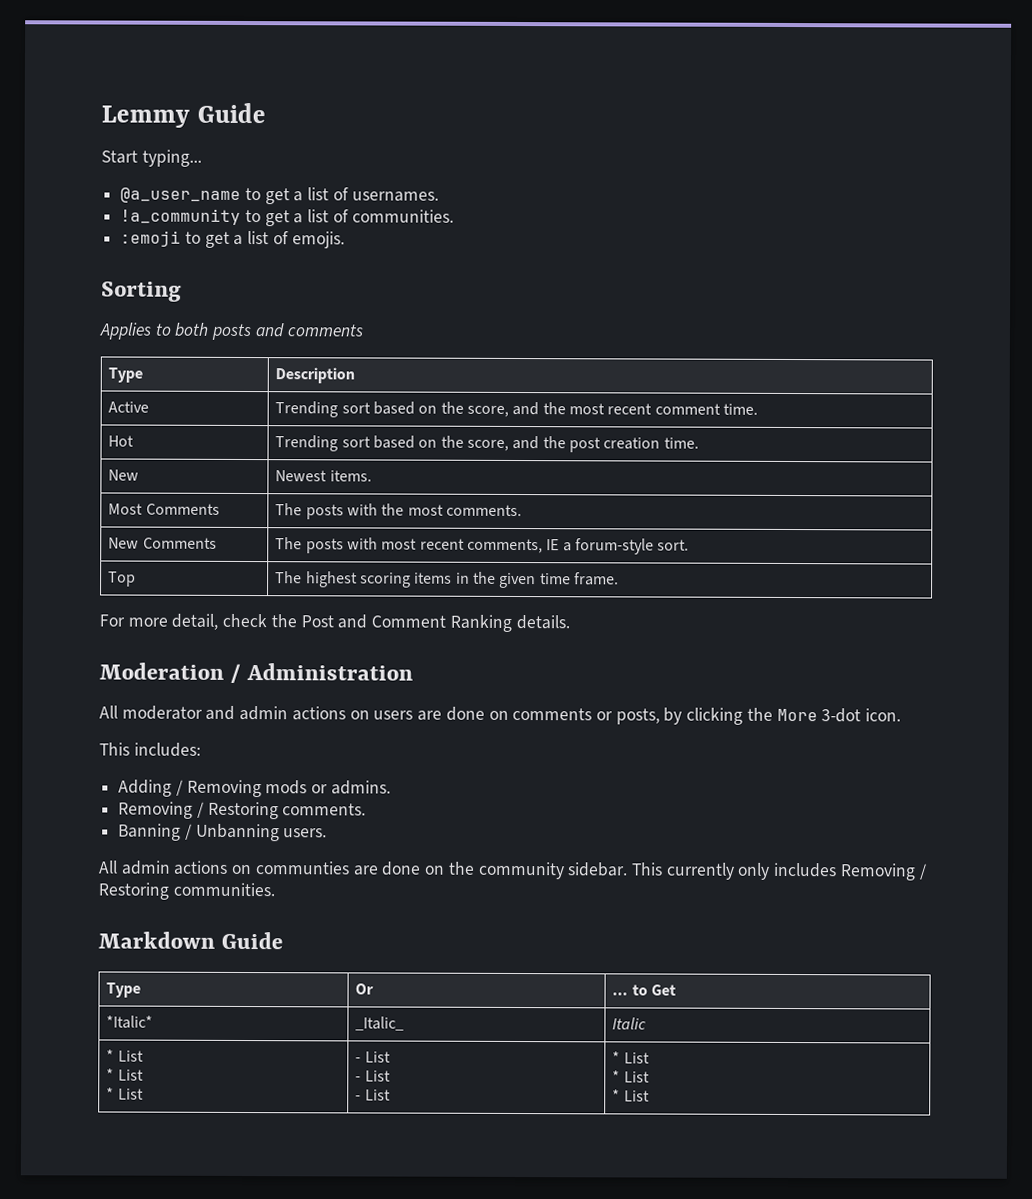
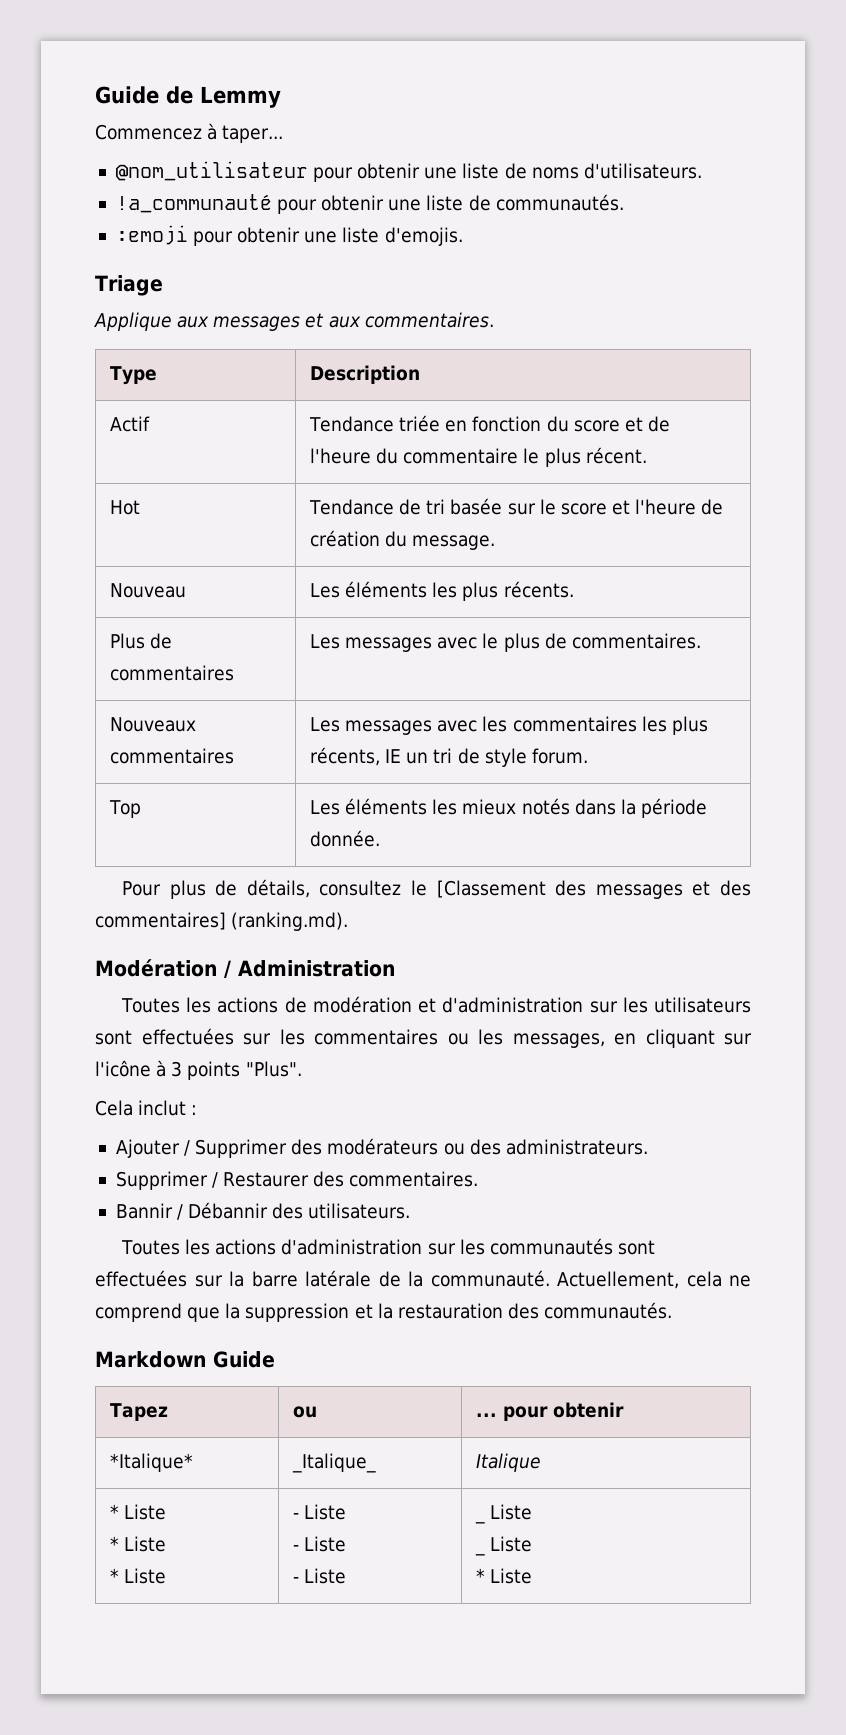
(101, 116) none -> [95,86,193,104] Guide de
[196,102,266,124] [101,149,202,167] [120,187,439,205] [120,208,454,227] [120,230,345,249] [101,281,182,302] [99,322,364,341] [108,367,144,383] [275,367,356,384] [108,401,150,413] [275,401,758,418] [108,435,135,447] [275,435,699,453] [108,469,140,481] [275,470,372,482] [108,503,220,515] [275,503,522,520] [108,537,217,549] [275,537,690,555] [108,571,137,587] [275,571,619,589] [99,613,570,632] [99,662,413,683] [99,705,902,725] [99,742,201,757] [118,779,391,798] [118,801,367,820] [118,823,328,842] [98,860,927,881] [98,882,275,900] Guide // Start typing... // @a_user_name to get a list of usernames. // !a_community to get a list of communities. // :emoji to get a list of emojis. // Sorting // Applies to both posts and comments // Type | Description // Active | Trending sort based on the score, and the most recent comment time. // Hot | Trending sort based on the score, and the post creation time. // New | Newest items. // Most Comments | The posts with the most comments. // New Comments | The posts with most recent comments, IE a forum-style sort. // Top | The highest scoring items in the given time frame. // For more detail, check the Post and Comment Ranking details. // Moderation / Administration // All moderator and admin actions on users are done on comments or posts, by clicking the More 3-dot icon. // This includes: // Adding / Removing mods or admins. // Removing / Restoring comments. // Banning / Unbanning users. // All admin actions on communties are done on the community sidebar. This currently only includes Removing / Restoring communities. -> [95,123,284,143] [115,161,702,182] [115,194,624,214] [115,225,463,246] [95,275,163,296] [94,312,494,331] [110,366,158,385] [310,365,421,384] [110,416,151,432] [309,415,670,432] [310,447,647,467] [110,500,141,515] [309,498,724,515] [310,530,496,550] [110,583,187,598] [310,581,574,601] [110,633,173,649] [110,665,235,681] [310,633,701,652] [110,717,197,732] [110,748,235,764] [310,716,708,735] [310,747,588,767] [109,800,142,818] [310,798,707,818] [310,830,381,847] [122,879,752,899] [95,912,349,931] [95,959,395,978] [121,996,751,1013] [95,1028,752,1048] [95,1060,302,1080] [95,1100,198,1116] [115,1138,648,1158] [115,1171,479,1190] [115,1202,411,1220] [121,1238,655,1255] [95,1270,751,1289] [95,1302,673,1322] // Commencez à taper... // @nom_utilisateur pour obtenir une liste de noms d'utilisateurs. // !a_communauté pour obtenir une liste de communautés. // :emoji pour obtenir une liste d'emojis. // Triage // Applique aux messages et aux commentaires. // Type | Description // Actif | Tendance triée en fonction du score et de l'heure du commentaire le plus récent. // Hot | Tendance de tri basée sur le score et l'heure de création du message. // Nouveau | Les éléments les plus récents. // Plus de commentaires | Les messages avec le plus de commentaires. // Nouveaux commentaires | Les messages avec les commentaires les plus récents, IE un tri de style forum. // Top | Les éléments les mieux notés dans la période donnée. // Pour plus de détails, consultez le [Classement des messages et des commentaires] (ranking.md). // Modération / Administration // Toutes les actions de modération et d'administration sur les utilisateurs sont effectuées sur les commentaires ou les messages, en cliquant sur l'icône à 3 points "Plus". // Cela inclut : // Ajouter / Supprimer des modérateurs ou des administrateurs. // Supprimer / Restaurer des commentaires. // Bannir / Débannir des utilisateurs. // Toutes les actions d'administration sur les communautés sont effectuées sur la barre latérale de la communauté. Actuellement, cela ne comprend que la suppression et la restauration des communautés.
[106,982,142,998] [355,983,375,995] Type | Or -> [110,1403,169,1421] [293,1406,318,1418] Tapez | ou
[631,984,677,996] [106,1015,154,1029] [355,1016,405,1031] [612,1017,647,1030] [106,1049,144,1062] [106,1068,144,1081] [106,1087,144,1100] [355,1051,391,1063] [355,1070,391,1082] [355,1089,391,1101] [612,1051,650,1064] [612,1070,650,1083] [612,1089,650,1102] to Get // *Italic* | _Italic_ | Italic // * List // * List // * List | - List // - List // - List | * List // * List // * List -> [503,1402,625,1421] [110,1453,194,1472] [292,1453,377,1473] [476,1453,542,1472] [110,1504,167,1520] [110,1536,167,1552] [110,1568,167,1584] [293,1504,347,1520] [293,1536,347,1552] [293,1568,347,1584] [475,1504,533,1524] [475,1536,533,1556] [476,1568,533,1584] pour obtenir // *Italique* | _Italique_ | Italique // * Liste // * Liste // * Liste | - Liste // - Liste // - Liste | _ Liste // _ Liste // * Liste

